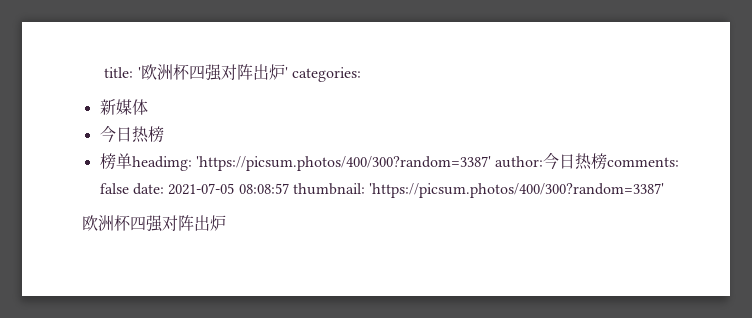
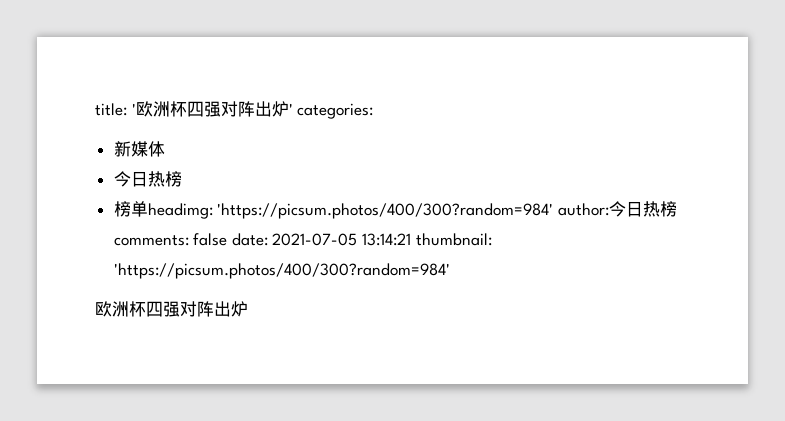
[195,156,491,171] 'https://picsum.photos/400/300?random=3387' -> [217,203,554,219] 'https://picsum.photos/400/300?random=984'
[238,183,665,198] 08:08:57 thumbnail: 'https://picsum.photos/400/300?random=3387' -> [362,233,492,246] [113,263,450,279] 13:14:21 thumbnail: 'https://picsum.photos/400/300?random=984'

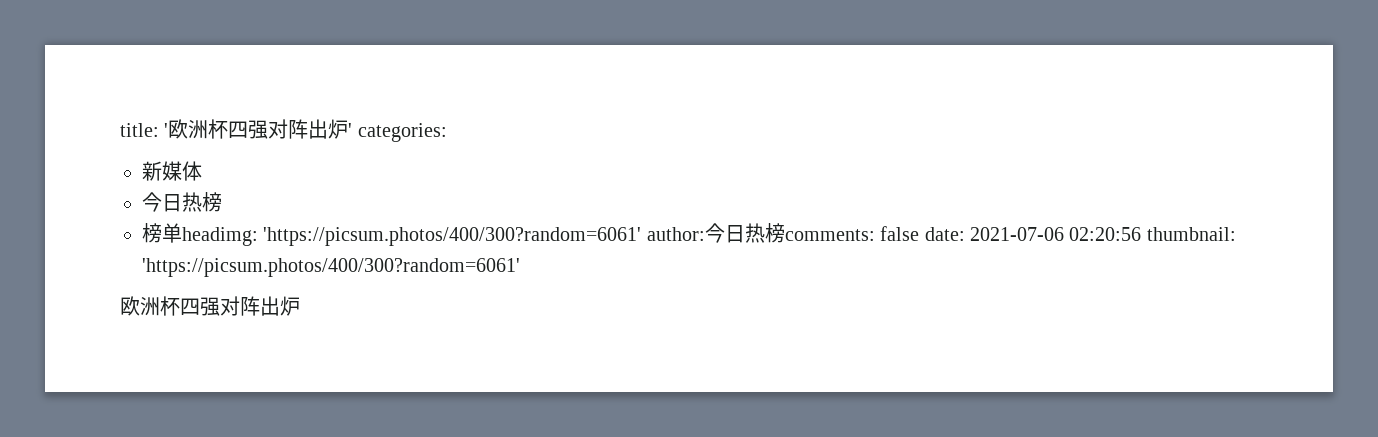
[217,203,554,219] 'https://picsum.photos/400/300?random=984' -> [263,227,642,246] 'https://picsum.photos/400/300?random=6061'
[272,233,492,246] [113,263,450,279] 2021-07-05 13:14:21 thumbnail: 'https://picsum.photos/400/300?random=984' -> [969,227,1236,241] [142,258,520,277] 2021-07-06 02:20:56 thumbnail: 'https://picsum.photos/400/300?random=6061'

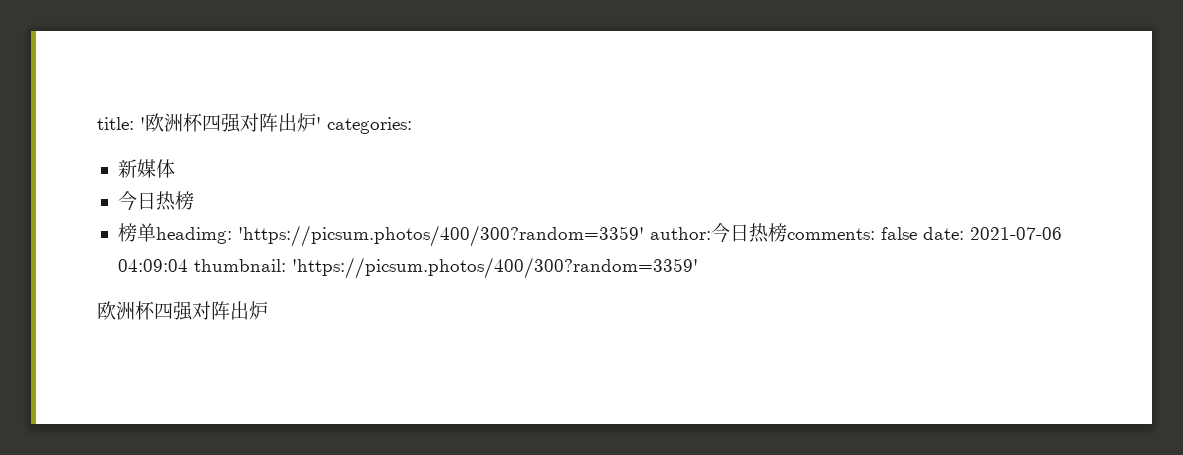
[263,227,642,246] 'https://picsum.photos/400/300?random=6061' -> [237,225,644,247] 'https://picsum.photos/400/300?random=3359'
[1069,227,1236,241] [142,258,520,277] 02:20:56 thumbnail: 'https://picsum.photos/400/300?random=6061' -> [117,257,698,279] 04:09:04 thumbnail: 'https://picsum.photos/400/300?random=3359'

